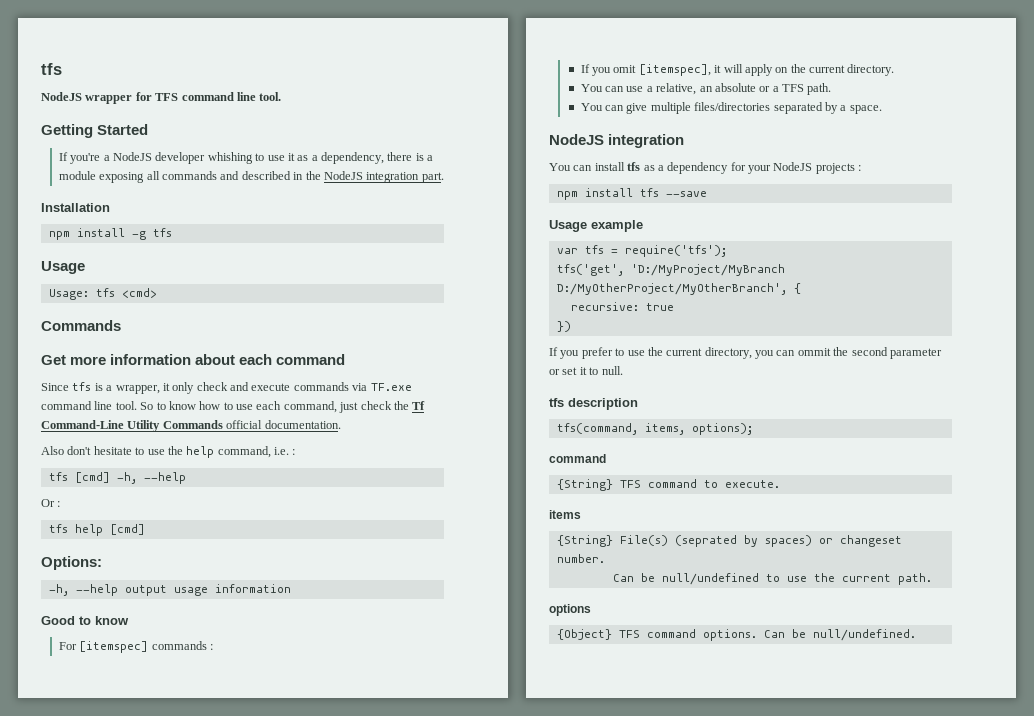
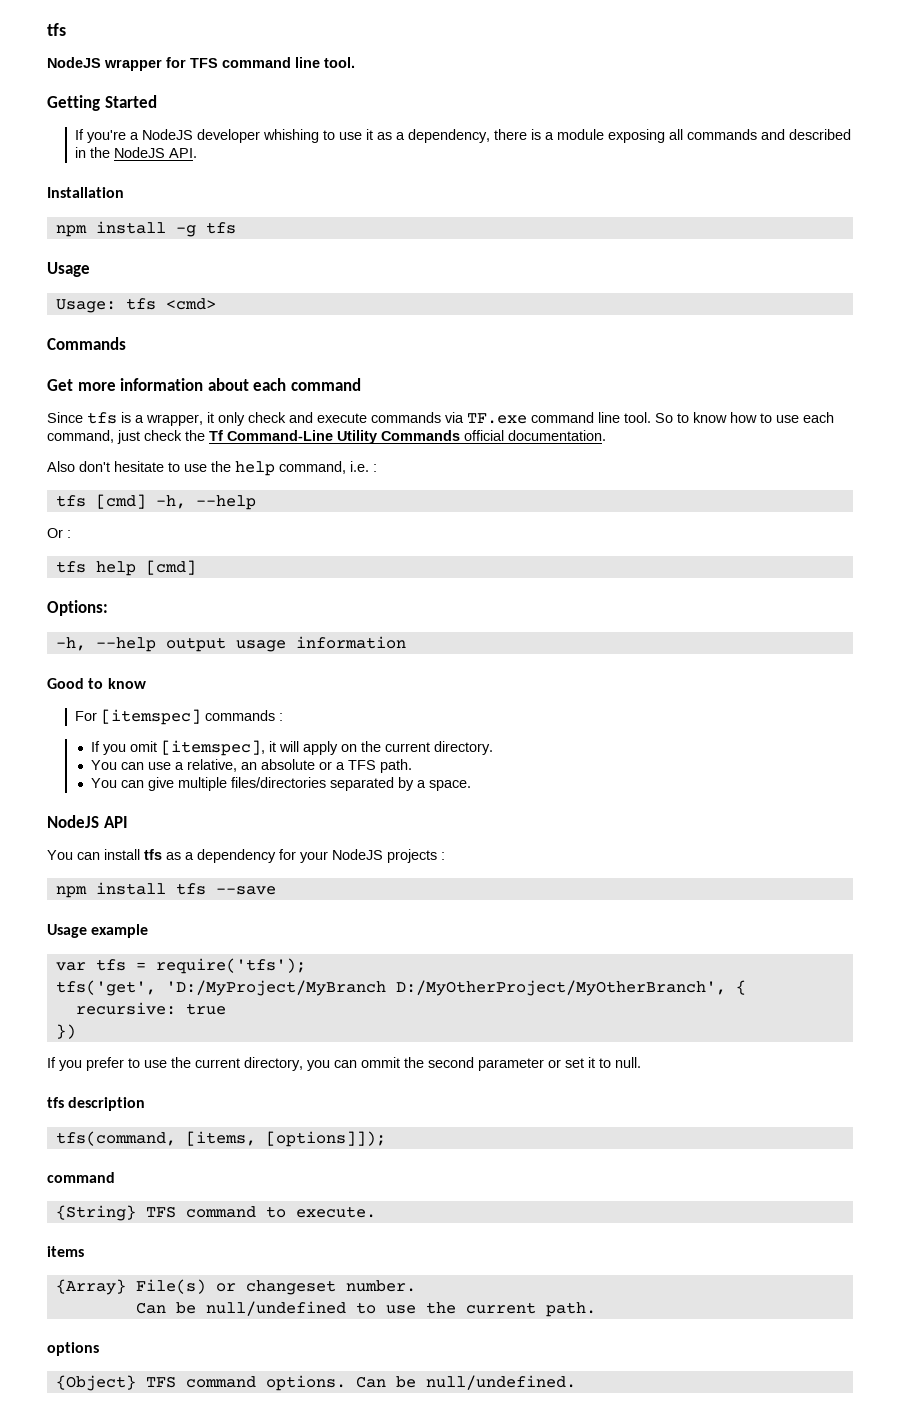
[366,172,444,183] integration part. -> [168,148,197,158] API.
[608,134,685,148] integration -> [103,816,128,828] API
[644,423,753,435] items, options); -> [185,1131,386,1147] [items, [options]]);
[556,535,812,547] {String} File(s) (seprated by spaces) -> [55,1279,206,1295] {Array} File(s)

